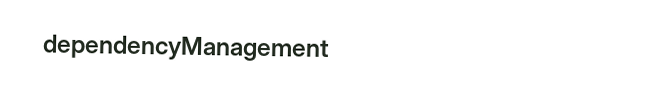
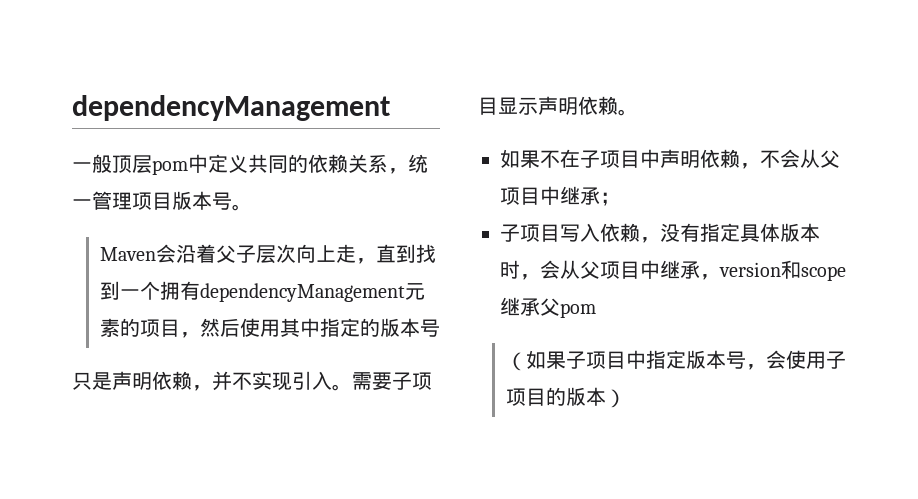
[42,34,330,63] dependencyManagement -> [72,95,390,121] [72,154,428,175] [72,191,252,211] [99,244,436,264] [99,281,425,302] [99,318,440,338] [72,371,432,391] [478,96,638,116] [500,149,840,169] [500,186,620,206] [500,223,820,243] [500,260,846,281] [500,297,596,318] [505,350,846,371] [505,387,626,408] dependencyManagement // 一般顶层pom中定义共同的依赖关系，统一管理项目版本号。 // Maven会沿着父子层次向上走，直到找到一个拥有dependencyManagement元素的项目，然后使用其中指定的版本号 // 只是声明依赖，并不实现引入。需要子项目显示声明依赖。 // 如果不在子项目中声明依赖，不会从父项目中继承； // 子项目写入依赖，没有指定具体版本时，会从父项目中继承，version和scope继承父pom // （如果子项目中指定版本号，会使用子项目的版本）

